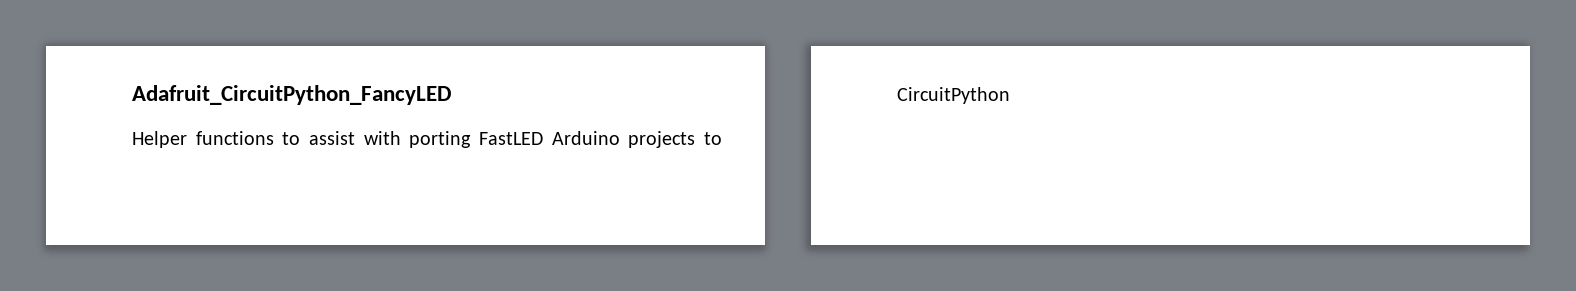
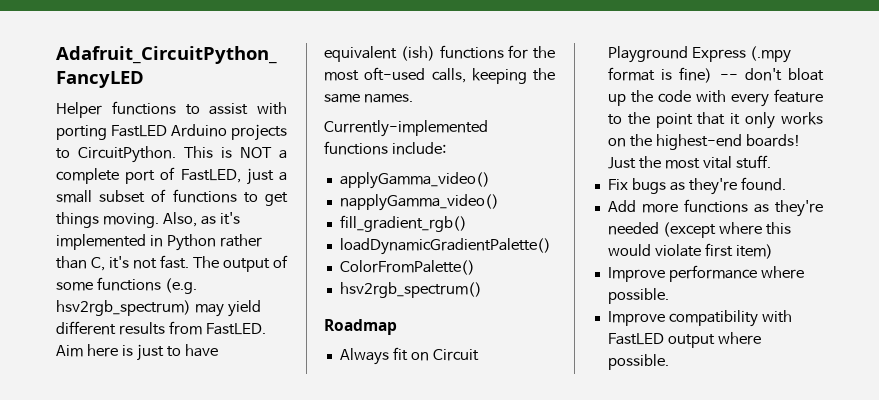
[897,87,1010,104] CircuitPython -> [78,146,287,163] [56,167,287,185] [56,189,288,206] [56,212,240,228] [56,234,262,251] [56,255,288,272] [56,277,197,294] [56,300,261,317] [56,321,266,335] [56,344,218,361] [324,45,555,62] [324,67,555,84] [324,94,413,103] [324,120,488,137] [324,141,446,155] [339,172,490,189] [339,194,499,211] [339,215,467,232] [339,238,551,255] [339,260,475,275] [339,282,482,298] [324,319,397,335] [339,347,479,365] [607,46,791,63] [607,67,824,83] [607,89,823,107] [607,112,823,129] [607,134,801,150] [607,155,771,169] [607,177,786,195] [607,199,823,217] [607,222,791,238] [607,243,773,259] [607,265,804,282] [607,288,669,304] [607,310,792,327] [607,332,761,348] [607,354,669,370] CircuitPython. This is NOT a complete port of FastLED, just a small subset of functions to get things moving. Also, as it's implemented in Python rather than C, it's not fast. The output of some functions (e.g. hsv2rgb_spectrum) may yield different results from FastLED. Aim here is just to have equivalent (ish) functions for the most oft-used calls, keeping the same names. // Currently-implemented functions include: // applyGamma_video() // napplyGamma_video() // fill_gradient_rgb() // loadDynamicGradientPalette() // ColorFromPalette() // hsv2rgb_spectrum() // Roadmap // Always fit on Circuit Playground Express (.mpy format is fine) -- don't bloat up the code with every feature to the point that it only works on the highest-end boards! Just the most vital stuff. // Fix bugs as they're found. // Add more functions as they're needed (except where this would violate first item) // Improve performance where possible. // Improve compatibility with FastLED output where possible.

